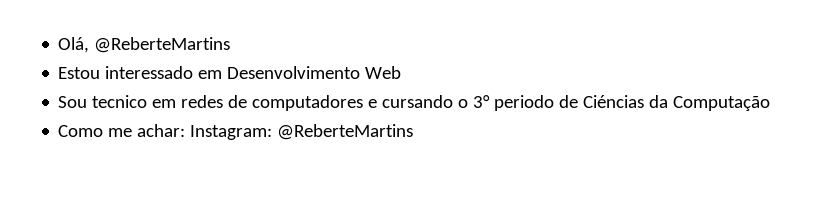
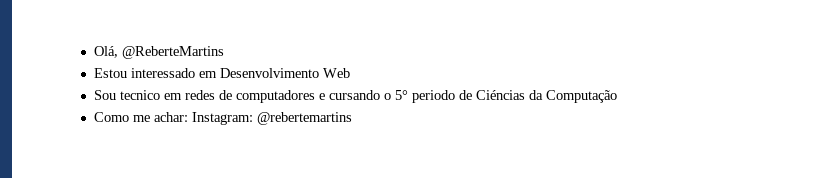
[473,95,491,108] 3° -> [394,90,408,100] 5°
[277,124,414,140] @ReberteMartins -> [256,112,352,125] @rebertemartins

